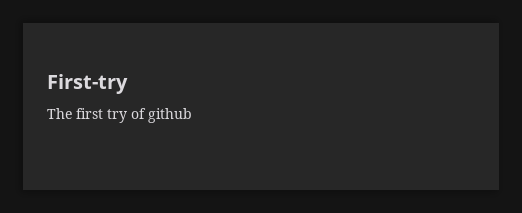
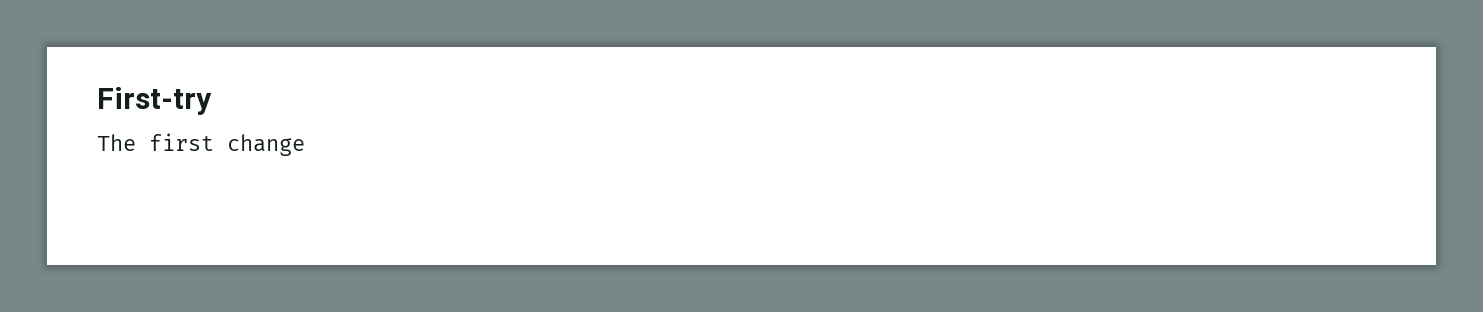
[107,108,192,123] try of github -> [227,134,305,156] change

